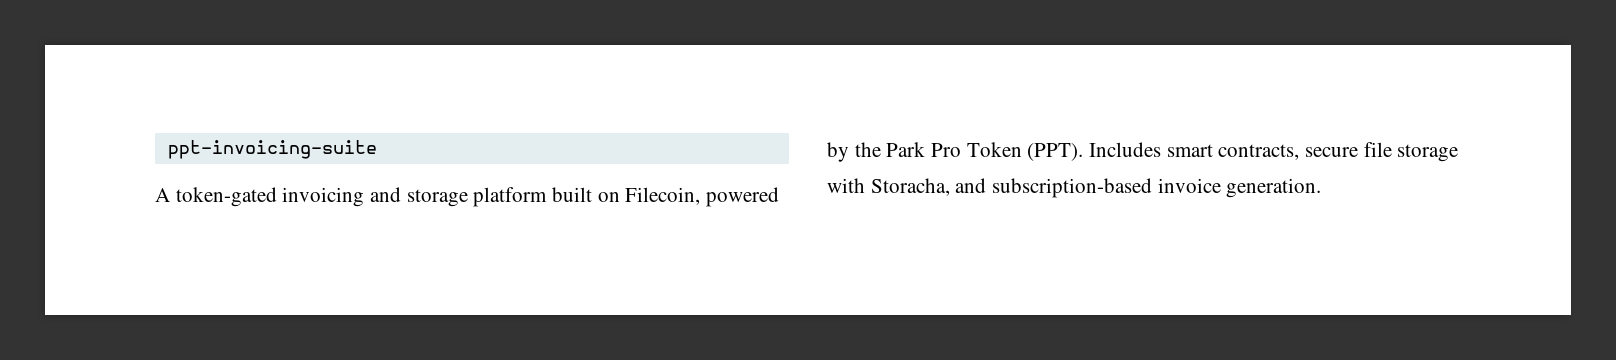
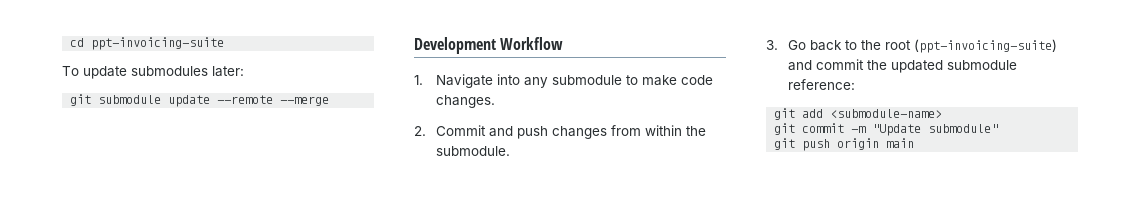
(167, 149) none -> [70,38,85,47] cd
[155,187,780,207] [827,142,1459,162] [827,178,1322,198] A token-gated invoicing and storage platform built on Filecoin, powered by the Park Pro Token (PPT). Includes smart contracts, secure file storage with Storacha, and subscription-based invoice generation. -> [62,66,244,79] [70,94,330,107] [414,37,564,54] [414,74,714,88] [436,95,496,108] [414,125,707,139] [436,146,511,156] [766,39,1058,53] [788,59,1018,73] [788,79,856,90] [774,108,943,120] [774,123,999,136] [774,138,915,151] To update submodules later: // git submodule update --remote --merge // Development Workflow // 1. Navigate into any submodule to make code changes. // 2. Commit and push changes from within the submodule. // 3. Go back to the root (ppt-invoicing-suite) and commit the updated submodule reference: // git add <submodule-name> // git commit -m "Update submodule" // git push origin main

